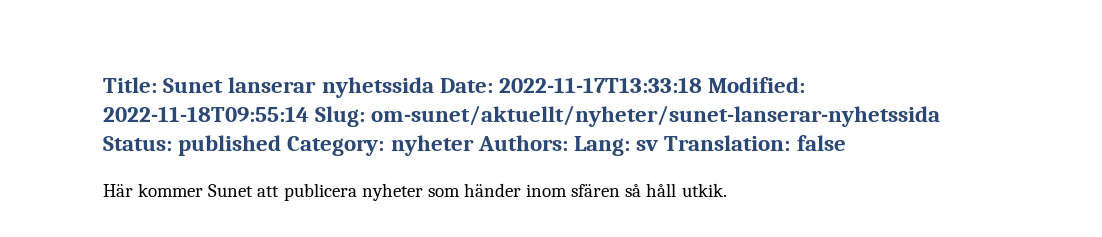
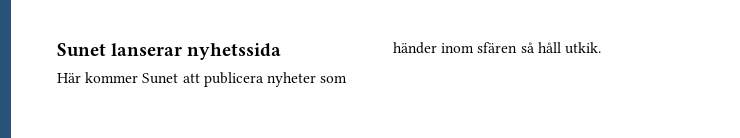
[103,77,157,93] Title: -> (57, 50) none
[439,77,806,93] [103,105,941,127] [103,135,846,156] Date: 2022-11-17T13:33:18 Modified: 2022-11-18T09:55:14 Slug: om-sunet/aktuellt/nyheter/sunet-lanserar-nyhetssida Status: published Category: nyheter Authors: Lang: sv Translation: false -> (282, 51) none

